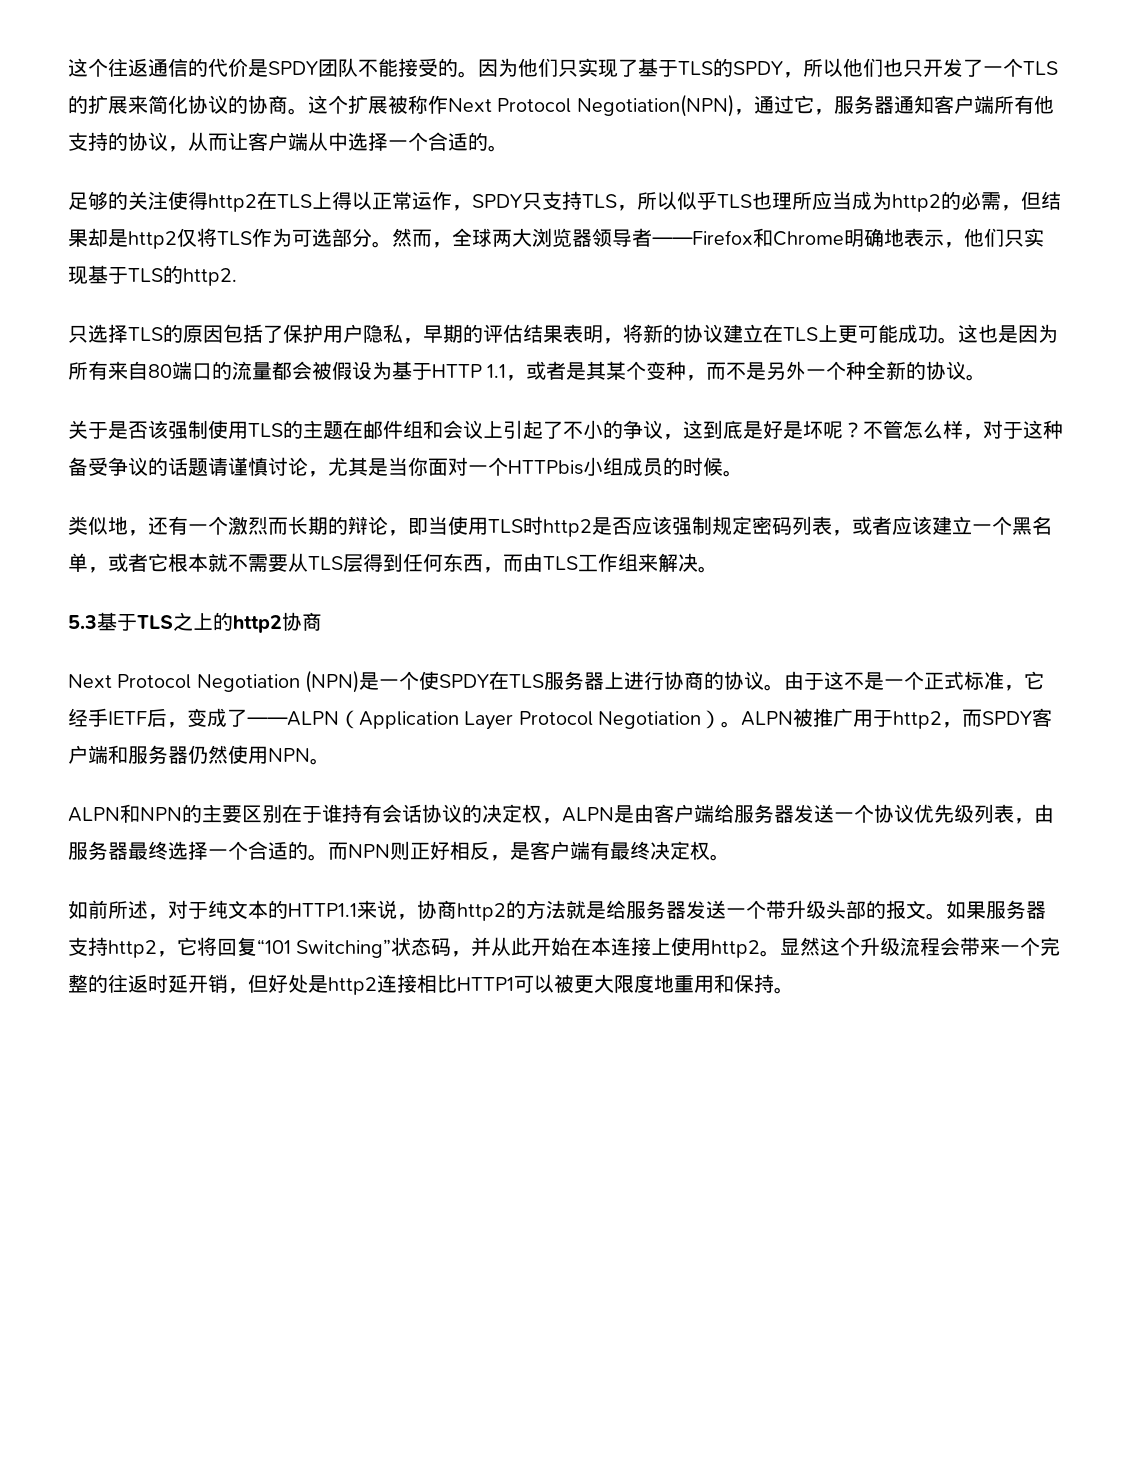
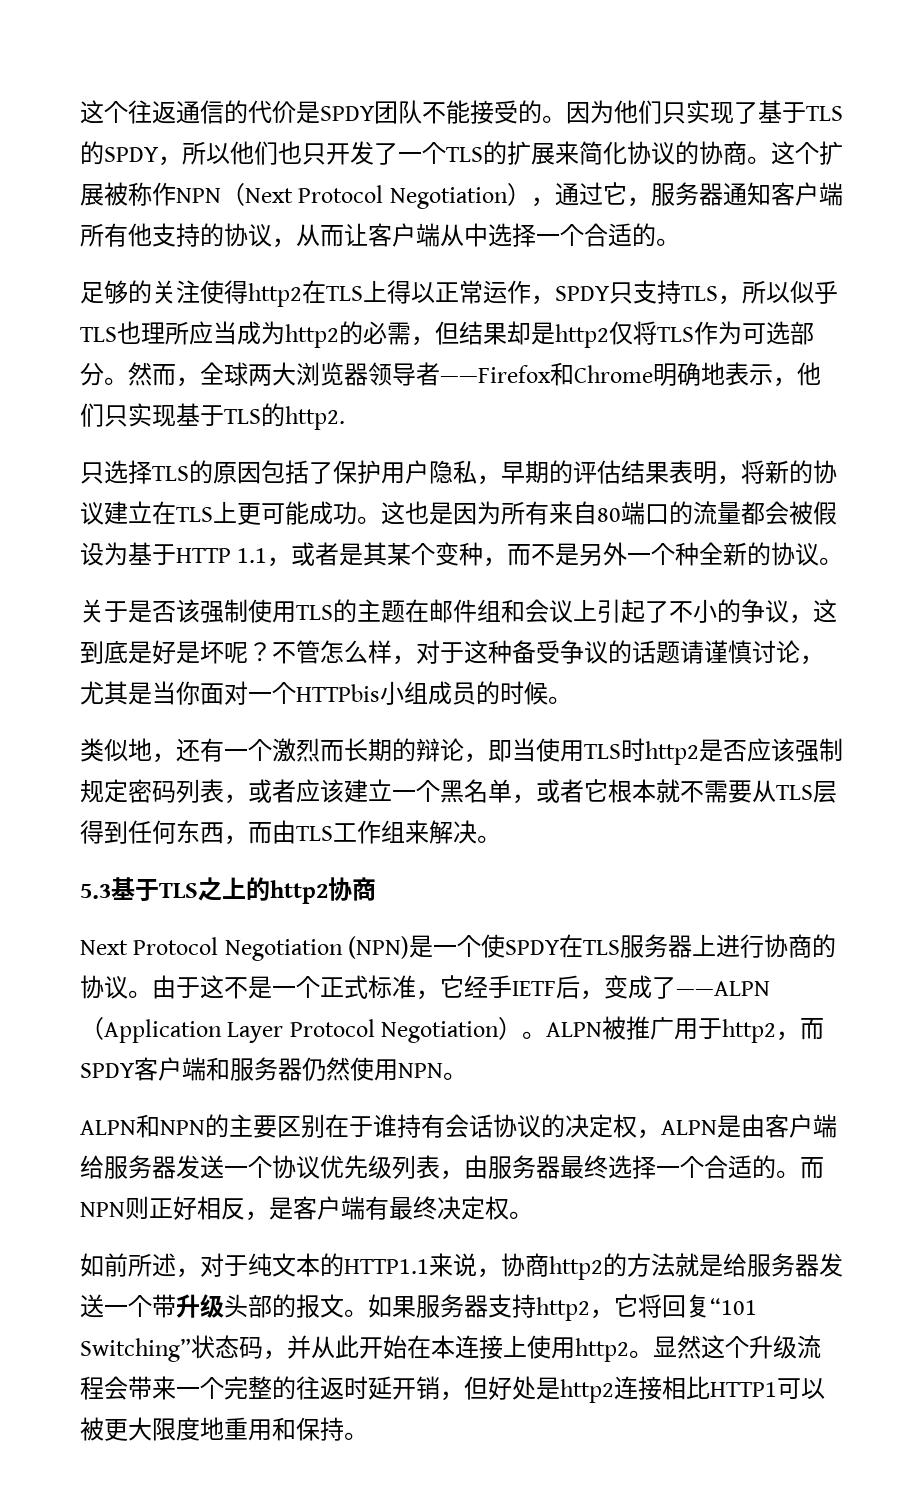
[448,94,734,117] Next Protocol Negotiation(NPN) -> [176,183,531,209] NPN（Next Protocol Negotiation）

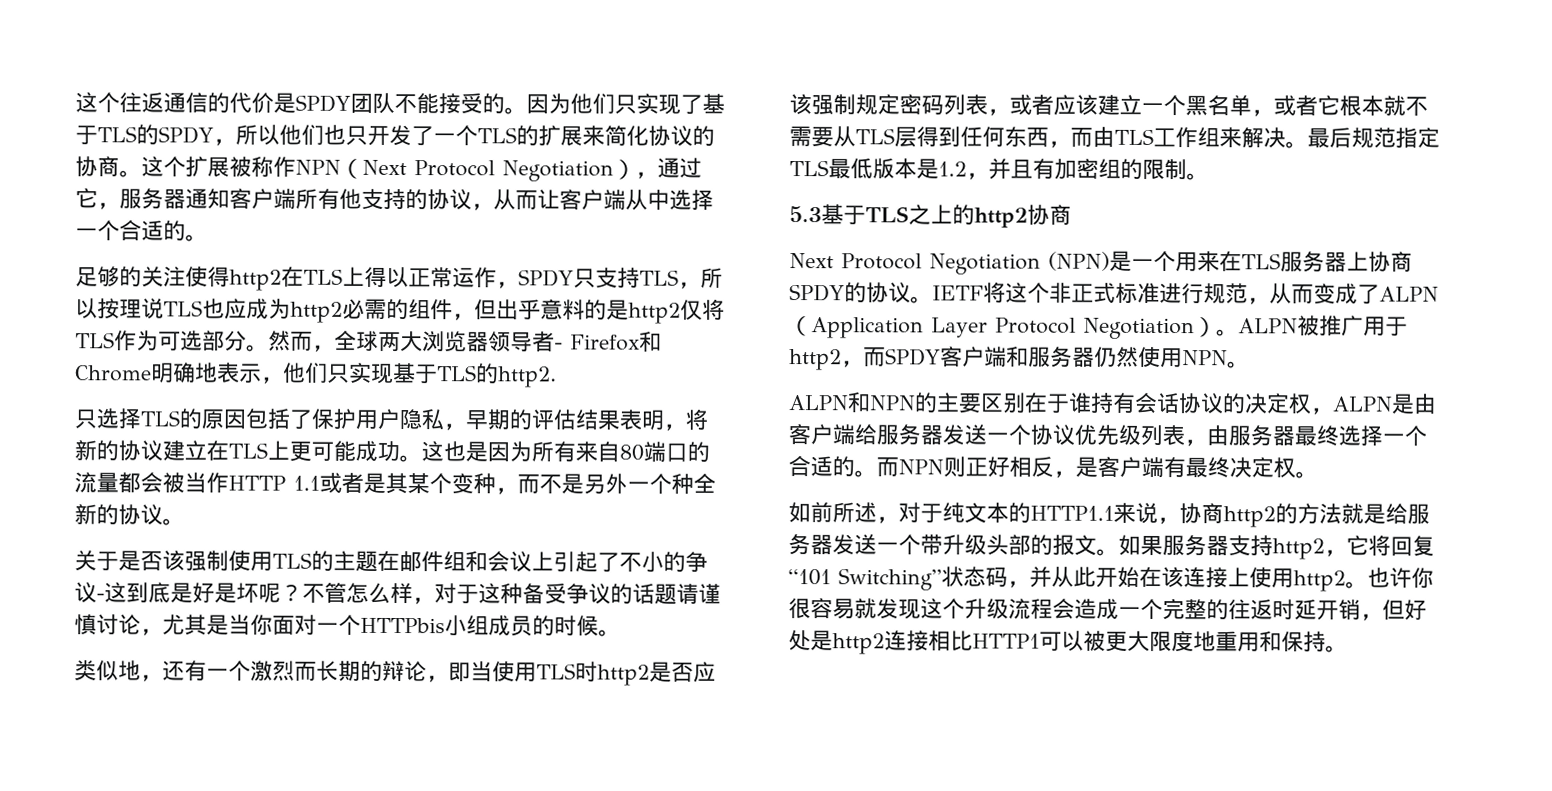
[790,280,838,304] [80,321,531,348] 似乎TLS也理所应当成为http2的必需，但结果却 -> [97,298,607,323] 按理说TLS也应成为http2必需的组件，但出乎意料的
[440,365,551,383] ——Firefox -> [554,334,640,351] - Firefox
[813,501,837,525] [80,542,176,566] 假设为基于 -> [184,472,229,493] 当作
[267,557,292,567] ， -> (320, 483) none
[789,614,813,624] ， -> [96,593,105,601] -
(501, 839) none -> [1307,127,1440,149] [789,158,1209,181] 最后规范指定TLS最低版本是1.2，并且有加密组的限制。
[481,934,560,958] 使SPDY -> [1175,251,1220,272] 用来
[716,934,837,958] [80,975,770,1000] 进行协商的协议。由于这不是一个正式标准，它经手IETF后，变成了——ALPN -> [1368,251,1413,273] [789,281,1439,305] 协商SPDY的协议。IETF将这个非正式标准进行规范，从而变成了ALPN
[431,1335,455,1359] 本 -> [1161,567,1184,588] 该
[653,1335,701,1359] 显然 -> [1367,567,1434,589] [788,598,921,620] 也许你很容易就发现
[128,1376,176,1400] 带来 -> [1074,598,1119,619] 造成

